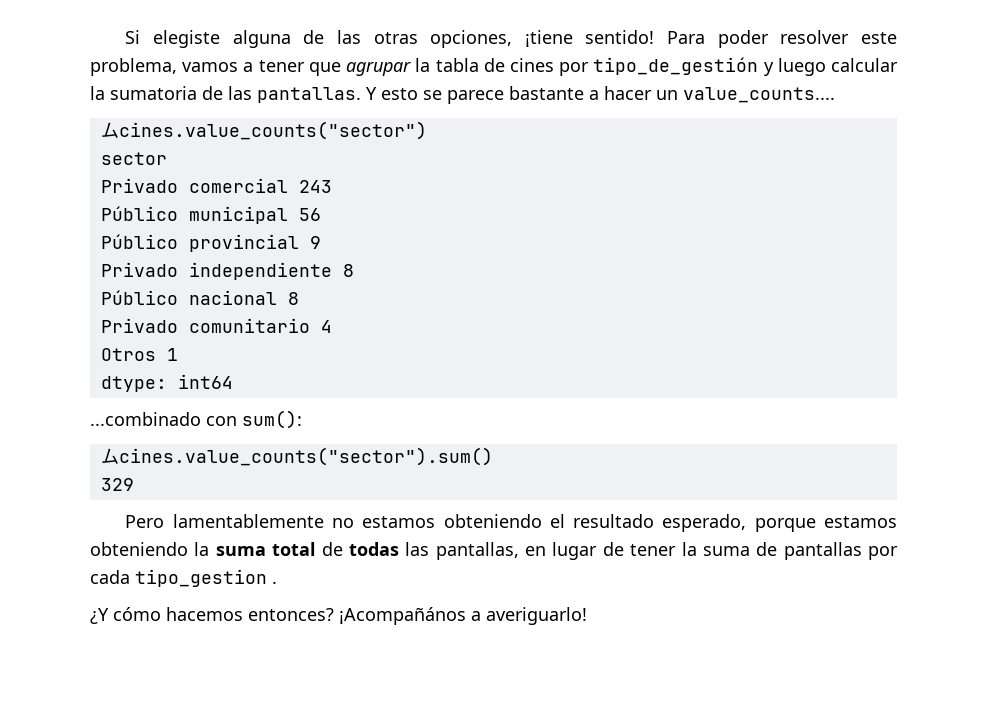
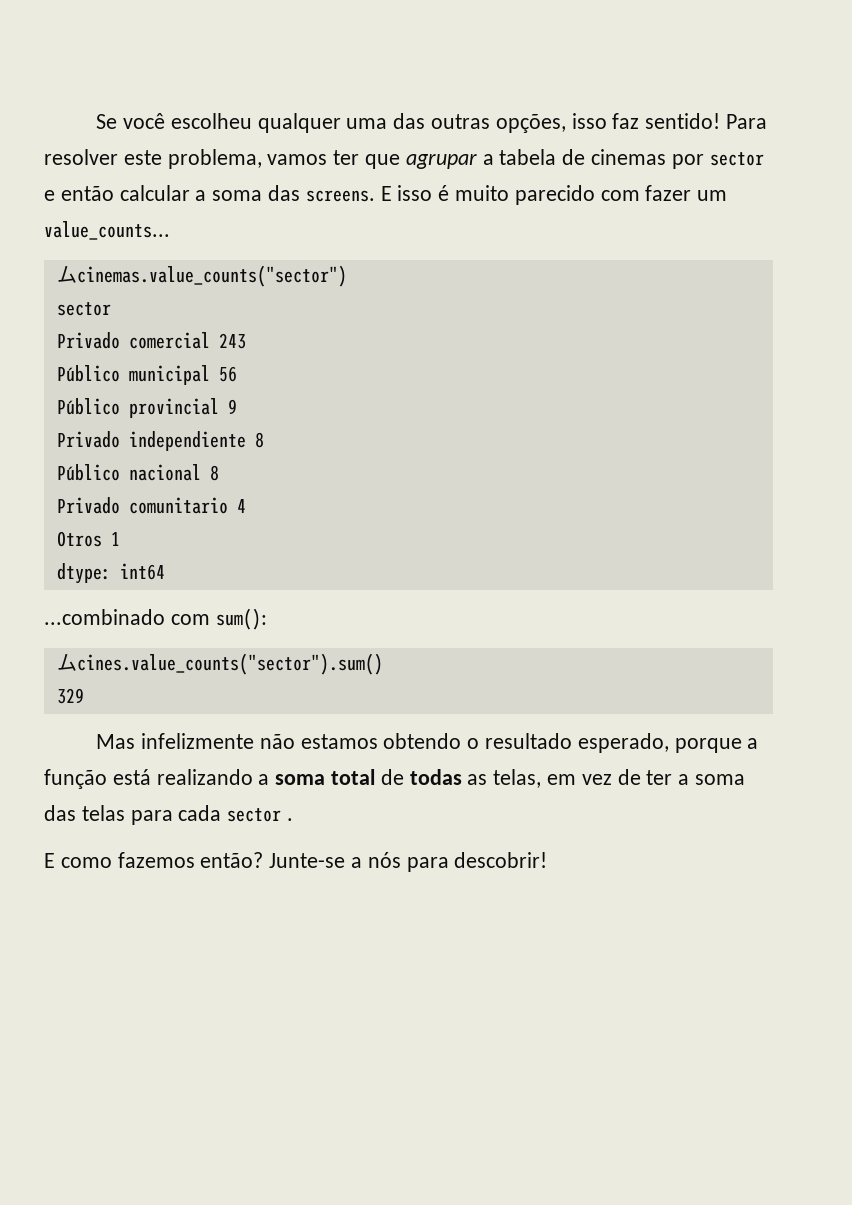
[125,30,573,48] Si elegiste alguna de las otras opciones, ¡tiene -> [96,113,640,133] Se você escolheu qualquer uma das outras opções, isso faz
[717,30,769,48] poder -> (768, 121) none
[243,57,898,76] [90,86,835,104] [100,121,427,140] a tener que agrupar la tabla de cines por tipo_de_gestión y luego calcular la sumatoria de las pantallas. Y esto se parece bastante a hacer un value_counts.... // ムcines.value_counts("sector") -> [333,149,764,169] [44,185,728,205] [44,221,170,240] [56,265,347,287] ter que agrupar a tabela de cinemas por sector e então calcular a soma das screens. E isso é muito parecido com fazer um value_counts... // ムcinemas.value_counts("sector")
[206,416,237,426] con -> [170,614,210,625] com
[125,514,897,532] [90,542,898,560] [90,569,277,587] [90,607,587,625] Pero lamentablemente no estamos obteniendo el resultado esperado, porque estamos obteniendo la suma total de todas las pantallas, en lugar de tener la suma de pantallas por cada tipo_gestion . // ¿Y cómo hacemos entonces? ¡Acompañános a averiguarlo! -> [96,733,759,753] [44,769,746,789] [44,805,294,825] [44,852,548,872] Mas infelizmente não estamos obtendo o resultado esperado, porque a função está realizando a soma total de todas as telas, em vez de ter a soma das telas para cada sector . // E como fazemos então? Junte-se a nós para descobrir!

